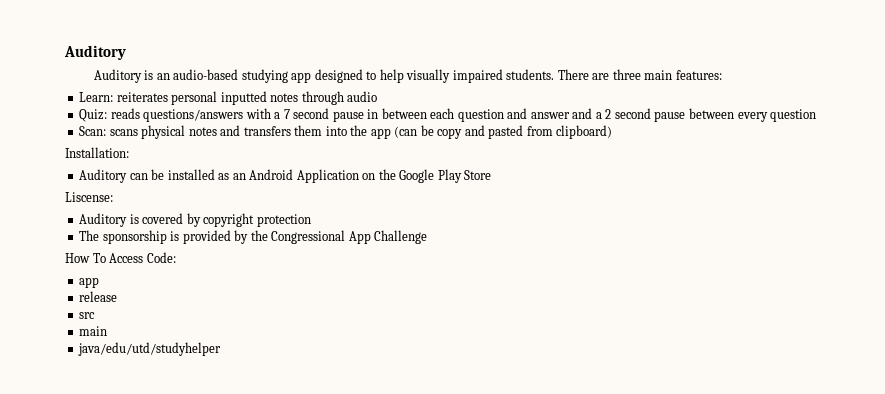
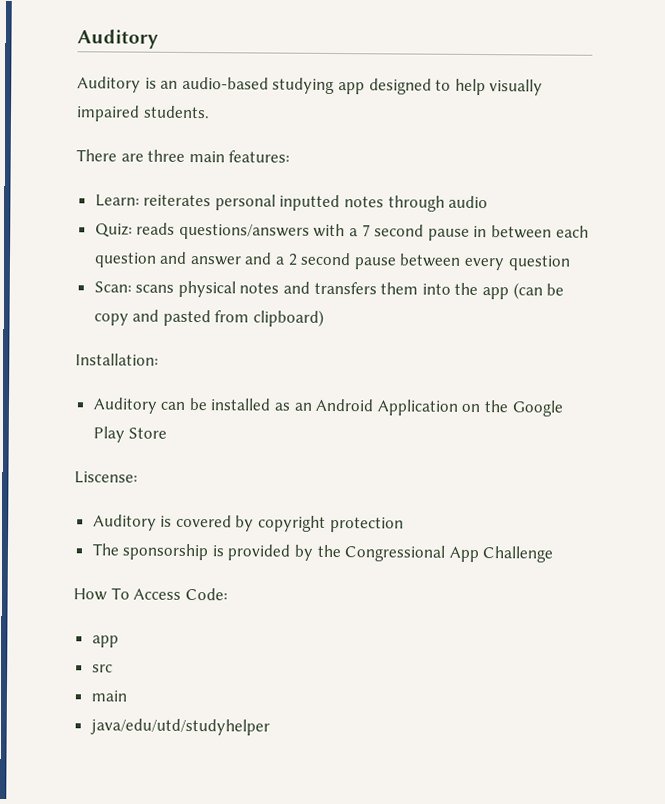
(555, 74) none -> (210, 112) //
[79,291,118,302] // release -> (119, 641) none

